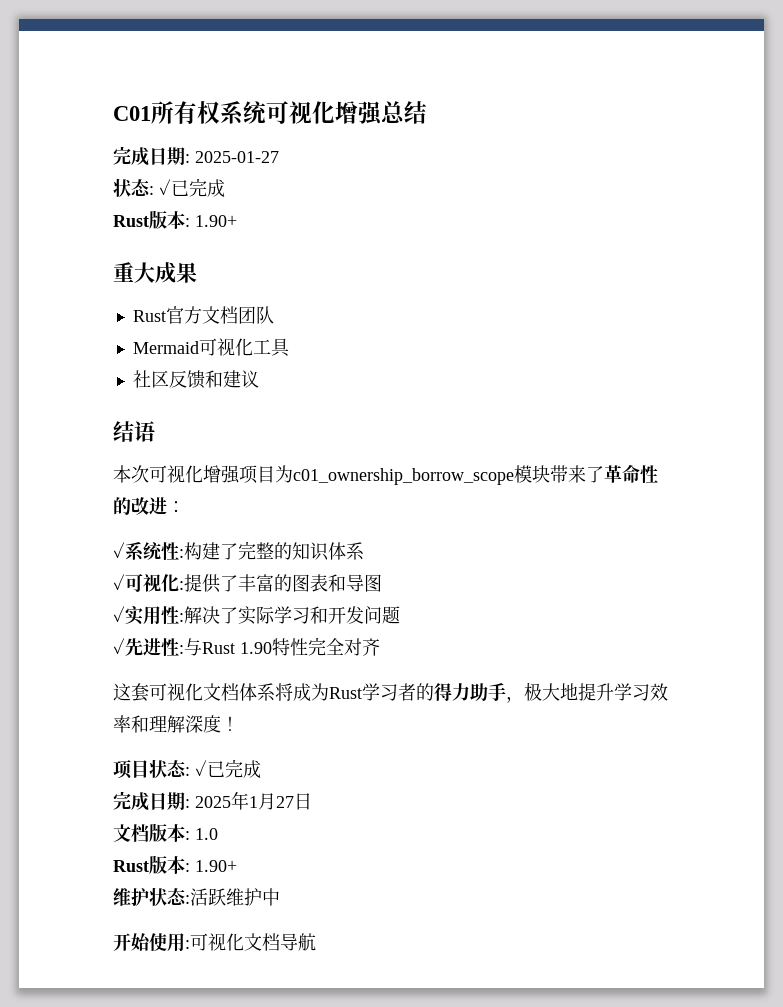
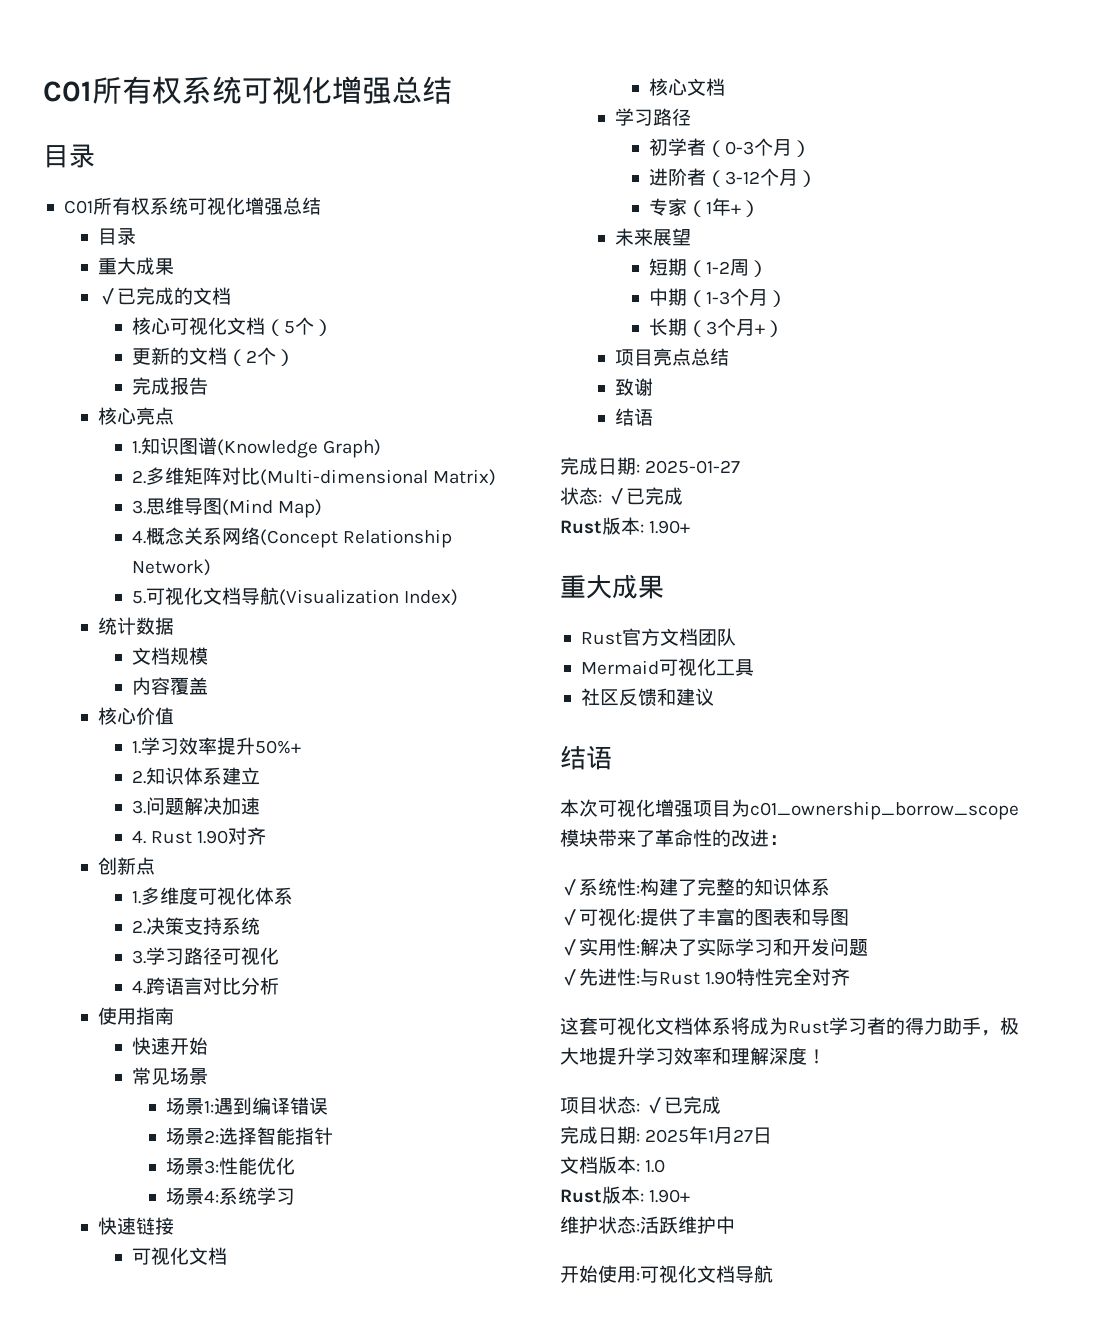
[113,101,427,126] C01所有权系统可视化增强总结 -> [43,76,452,105] [43,144,95,168] [63,197,321,215] [97,228,136,245] [97,257,174,275] [97,287,231,305] [131,317,333,336] [131,347,295,366] [131,377,208,395] [97,407,174,425] [131,437,381,458] [131,467,496,486] [131,497,322,518] [131,527,452,548] [131,559,211,576] [131,587,458,606] [97,617,174,635] [131,647,208,665] [131,677,208,695] [97,707,174,725] [131,737,301,755] [131,767,260,785] [131,797,260,815] [131,827,266,845] [97,857,155,875] [131,887,293,905] [131,917,260,935] [131,947,279,965] [131,977,279,995] [97,1007,174,1025] [131,1037,208,1055] [131,1067,208,1085] [165,1097,328,1115] [165,1127,333,1145] [165,1157,295,1175] [165,1187,295,1205] [97,1217,174,1235] [131,1247,227,1265] [648,78,725,96] [614,108,691,126] [648,138,811,157] [648,168,817,187] [648,198,760,217] [614,228,691,246] [648,258,768,277] [648,288,787,307] [648,318,784,337] [614,348,729,366] [614,378,653,396] [614,408,653,426] C01所有权系统可视化增强总结 // 目录 // C01所有权系统可视化增强总结 // 目录 // 重大成果 // ✓已完成的文档 // 核心可视化文档（5个） // 更新的文档（2个） // 完成报告 // 核心亮点 // 1.知识图谱(Knowledge Graph) // 2.多维矩阵对比(Multi-dimensional Matrix) // 3.思维导图(Mind Map) // 4.概念关系网络(Concept Relationship Network) // 5.可视化文档导航(Visualization Index) // 统计数据 // 文档规模 // 内容覆盖 // 核心价值 // 1.学习效率提升50%+ // 2.知识体系建立 // 3.问题解决加速 // 4. Rust 1.90对齐 // 创新点 // 1.多维度可视化体系 // 2.决策支持系统 // 3.学习路径可视化 // 4.跨语言对比分析 // 使用指南 // 快速开始 // 常见场景 // 场景1:遇到编译错误 // 场景2:选择智能指针 // 场景3:性能优化 // 场景4:系统学习 // 快速链接 // 可视化文档 // 核心文档 // 学习路径 // 初学者（0-3个月） // 进阶者（3-12个月） // 专家（1年+） // 未来展望 // 短期（1-2周） // 中期（1-3个月） // 长期（3个月+） // 项目亮点总结 // 致谢 // 结语

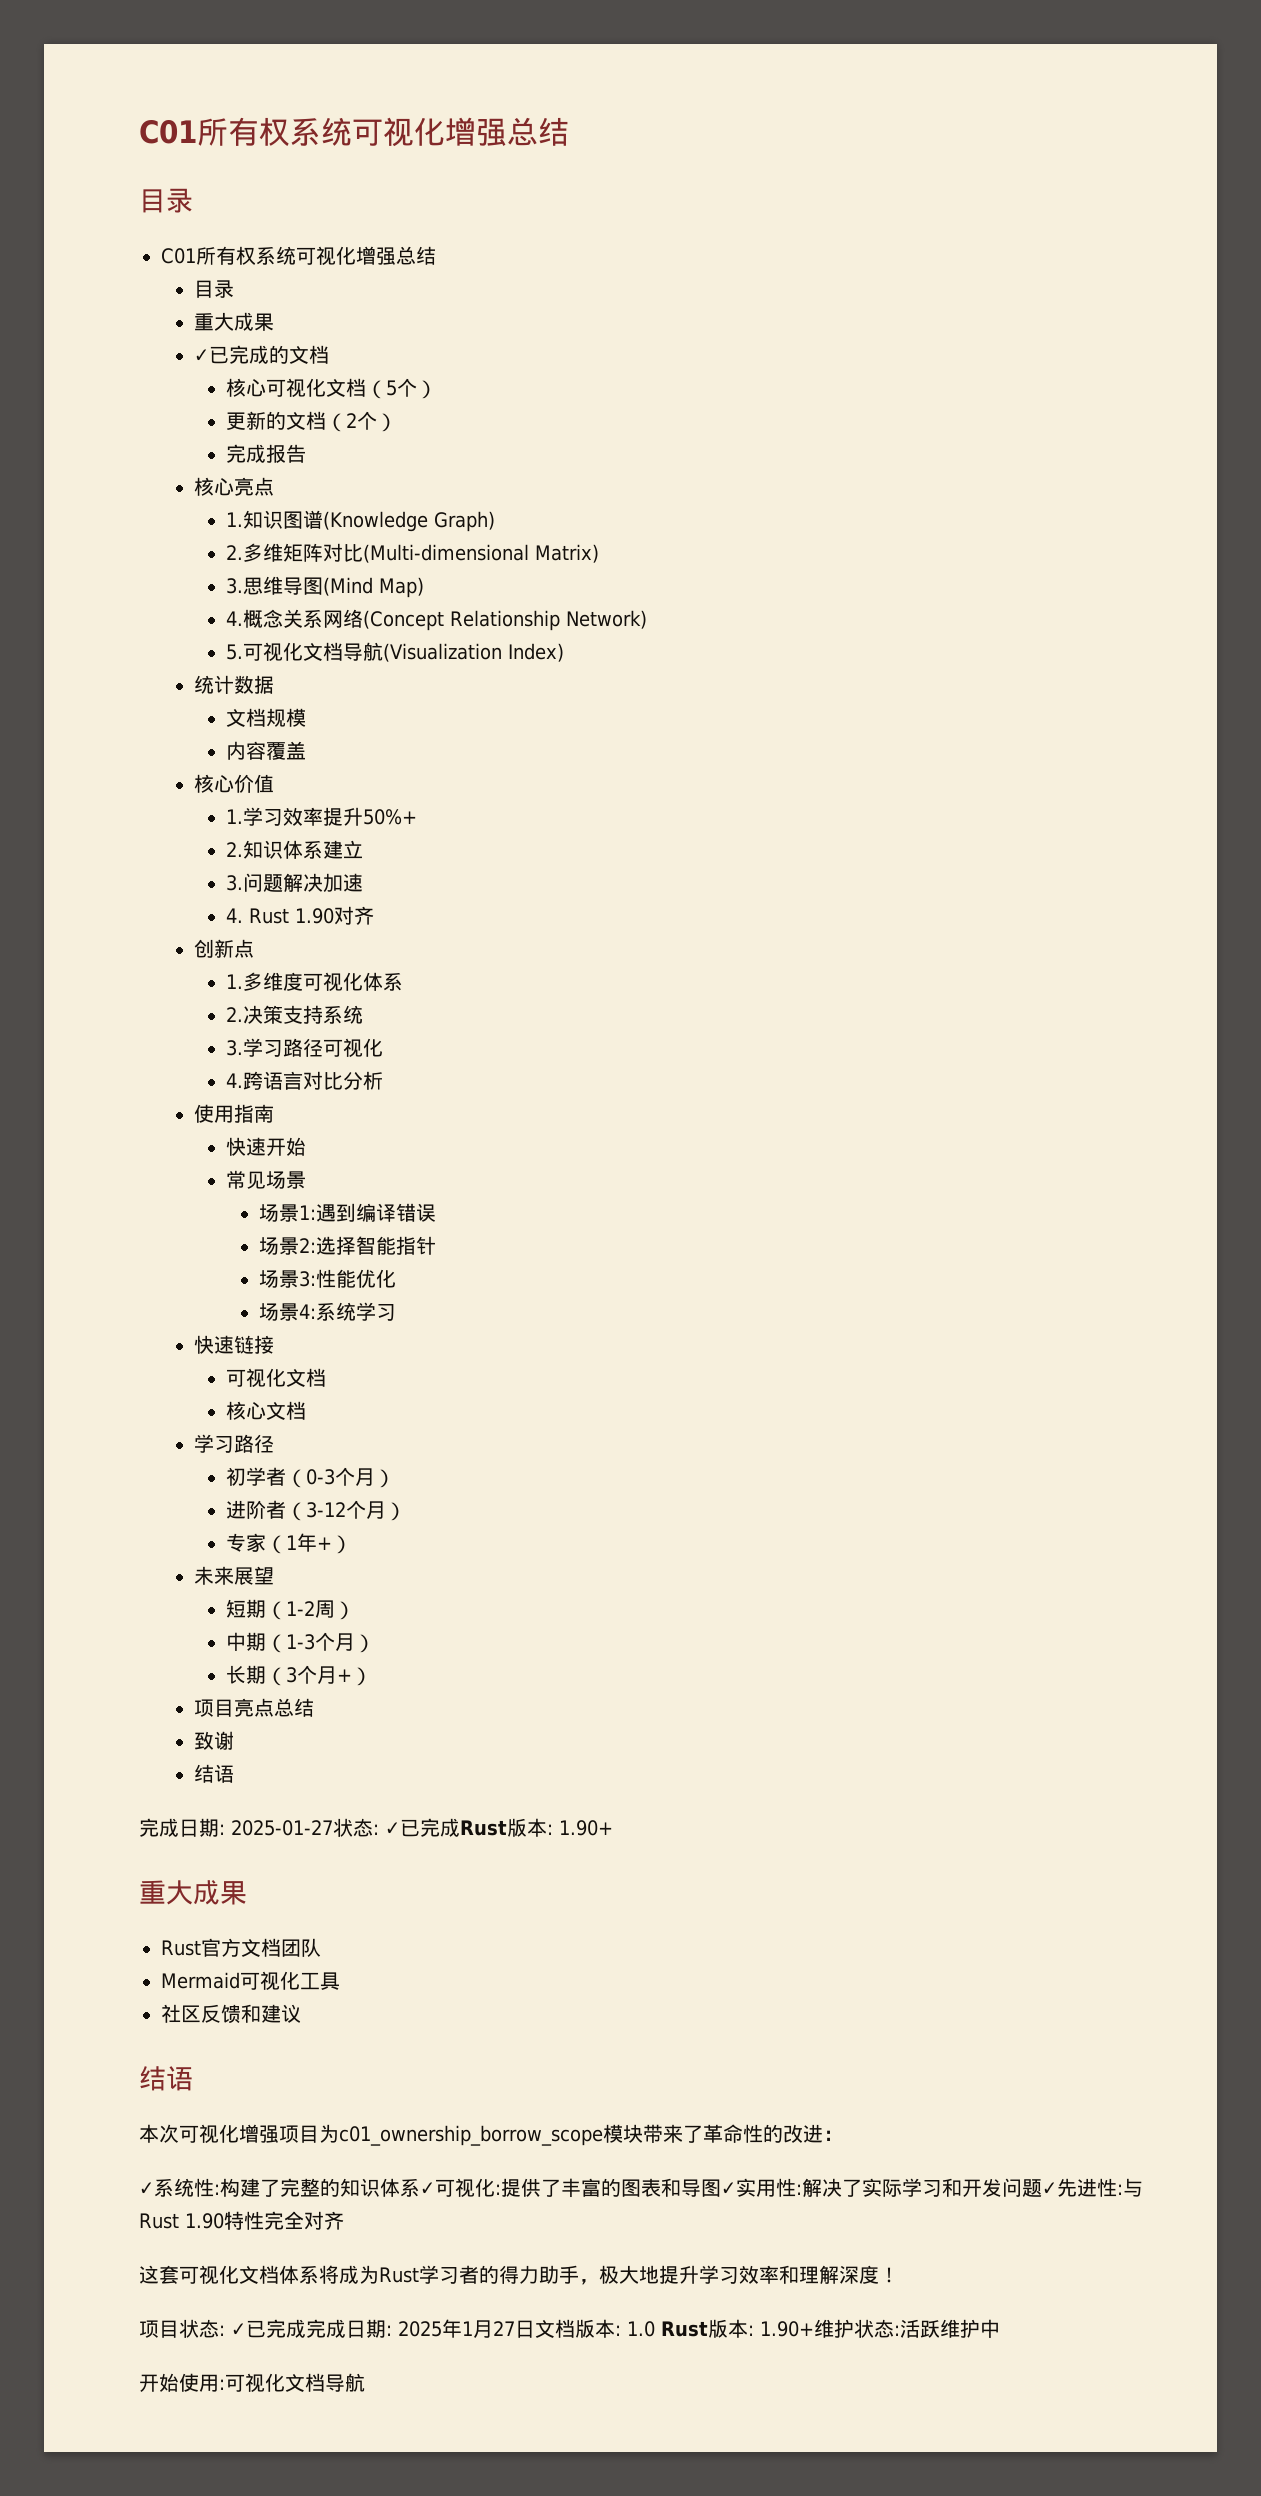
[560,487,684,505] // 状态: ✓已完成 // -> [333,1818,460,1837] 状态: ✓已完成
(830, 887) // -> (420, 2187) none
(849, 917) // -> (721, 2188) none
(868, 947) // -> (1042, 2188) none
(722, 1105) // -> (306, 2328) none
(773, 1135) // -> (535, 2329) none
[560,1186,691,1204] // Rust版本: 1.90+ // -> [661,2319,814,2338] Rust版本: 1.90+

